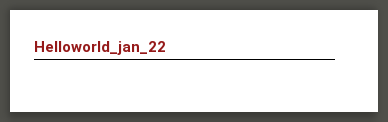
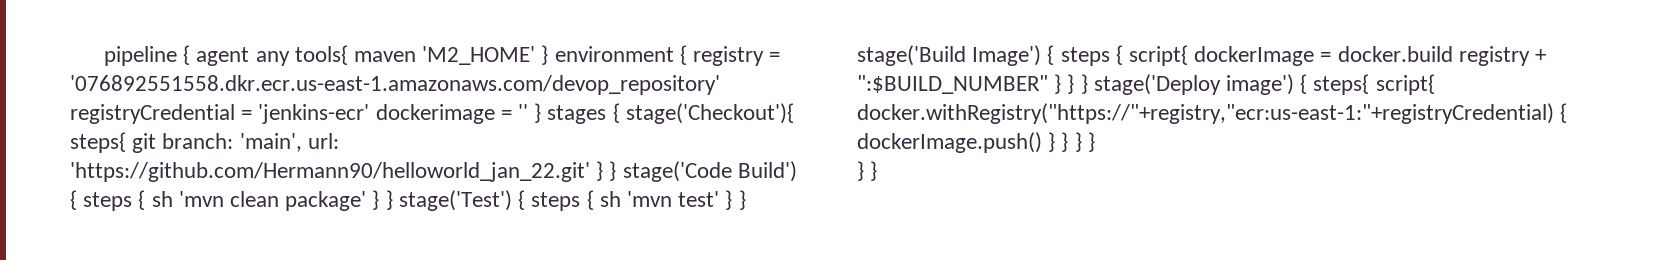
[34,41,166,55] Helloworld_jan_22 -> [103,45,781,66] [70,75,720,95] [70,103,794,124] [70,132,339,153] [70,161,797,182] [70,190,746,211] [857,45,1547,66] [857,74,1435,95] [857,103,1568,124] [857,132,1095,153] [857,161,878,181] pipeline { agent any tools{ maven 'M2_HOME' } environment { registry = '076892551558.dkr.ecr.us-east-1.amazonaws.com/devop_repository' registryCredential = 'jenkins-ecr' dockerimage = '' } stages { stage('Checkout'){ steps{ git branch: 'main', url: 'https://github.com/Hermann90/helloworld_jan_22.git' } } stage('Code Build') { steps { sh 'mvn clean package' } } stage('Test') { steps { sh 'mvn test' } } stage('Build Image') { steps { script{ dockerImage = docker.build registry + ":$BUILD_NUMBER" } } } stage('Deploy image') { steps{ script{ docker.withRegistry("https://"+registry,"ecr:us-east-1:"+registryCredential) { dockerImage.push() } } } } // } }

